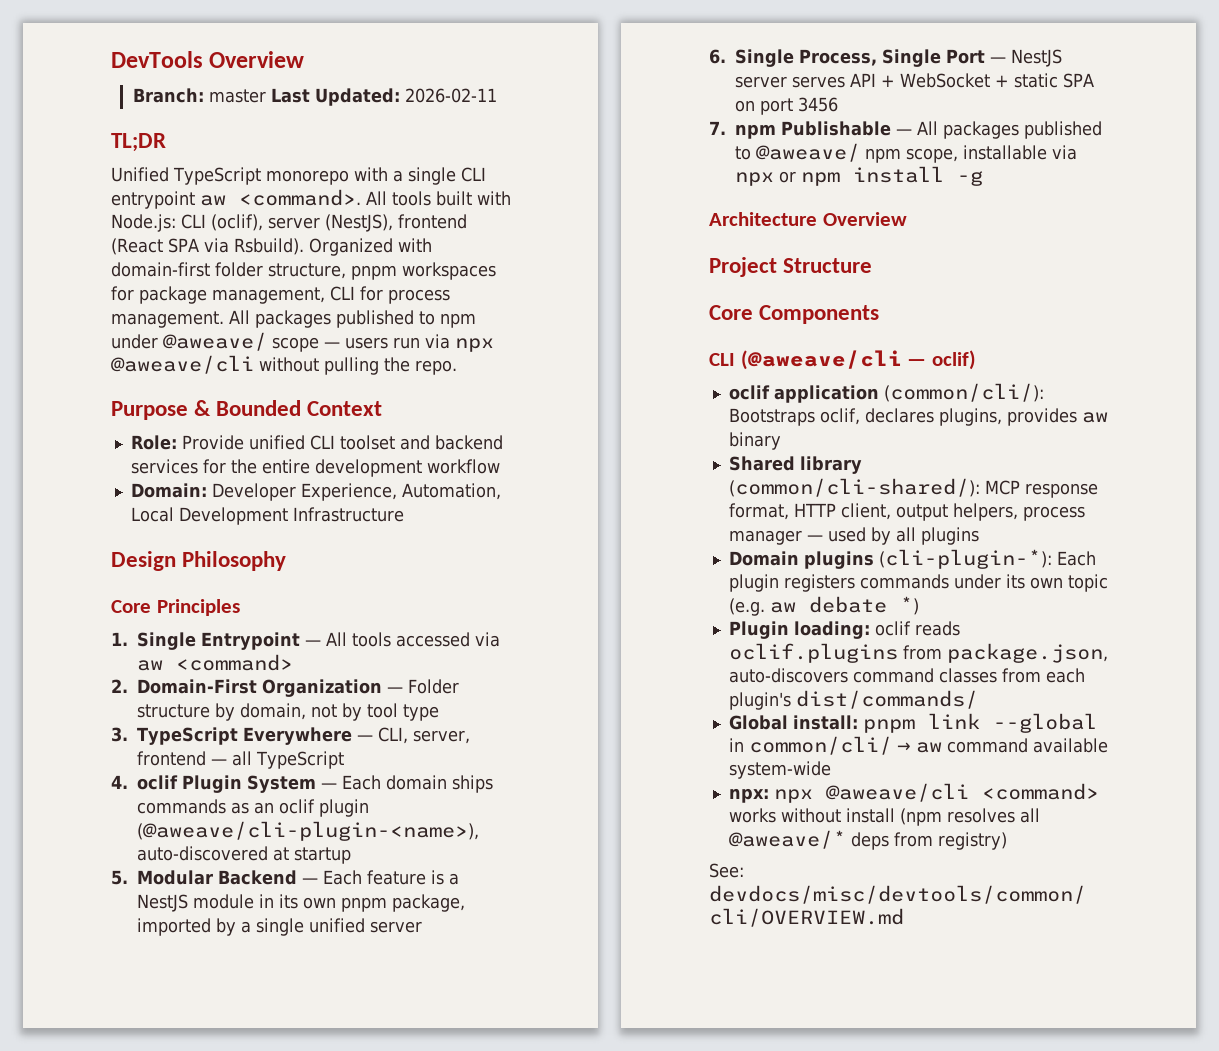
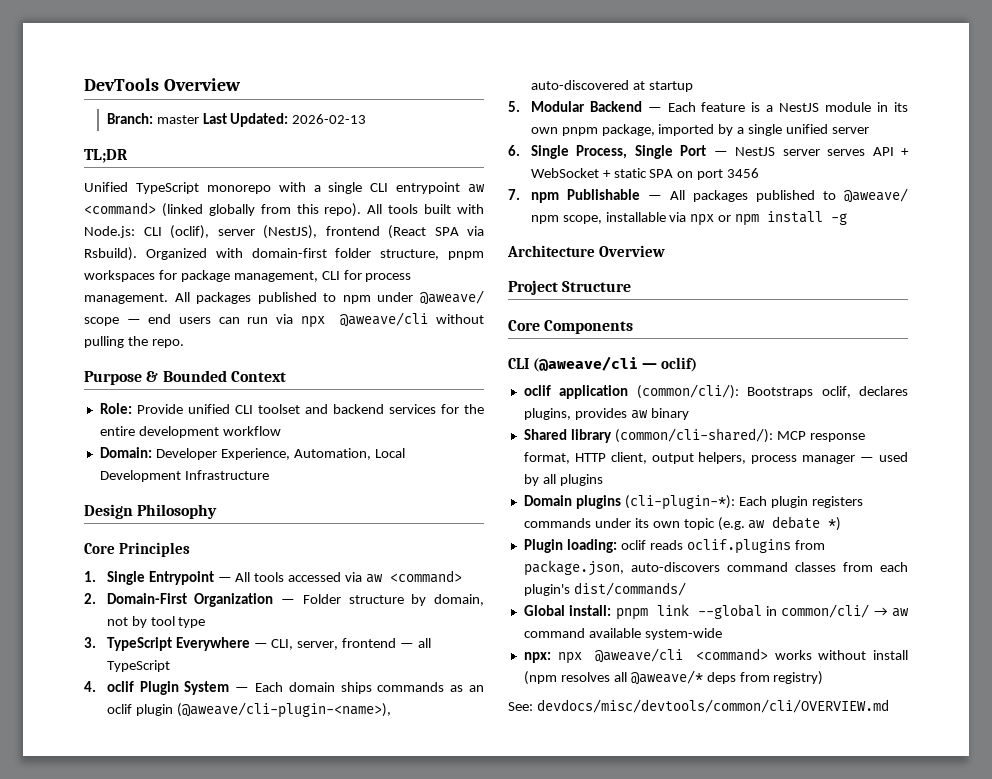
[404,88,497,103] 2026-02-11 -> [292,114,367,124] 2026-02-13
[239,189,361,206] <command>. -> [84,202,362,217] <command> (linked globally from this repo).
[345,337,388,349] users -> [148,314,240,324] end users can

